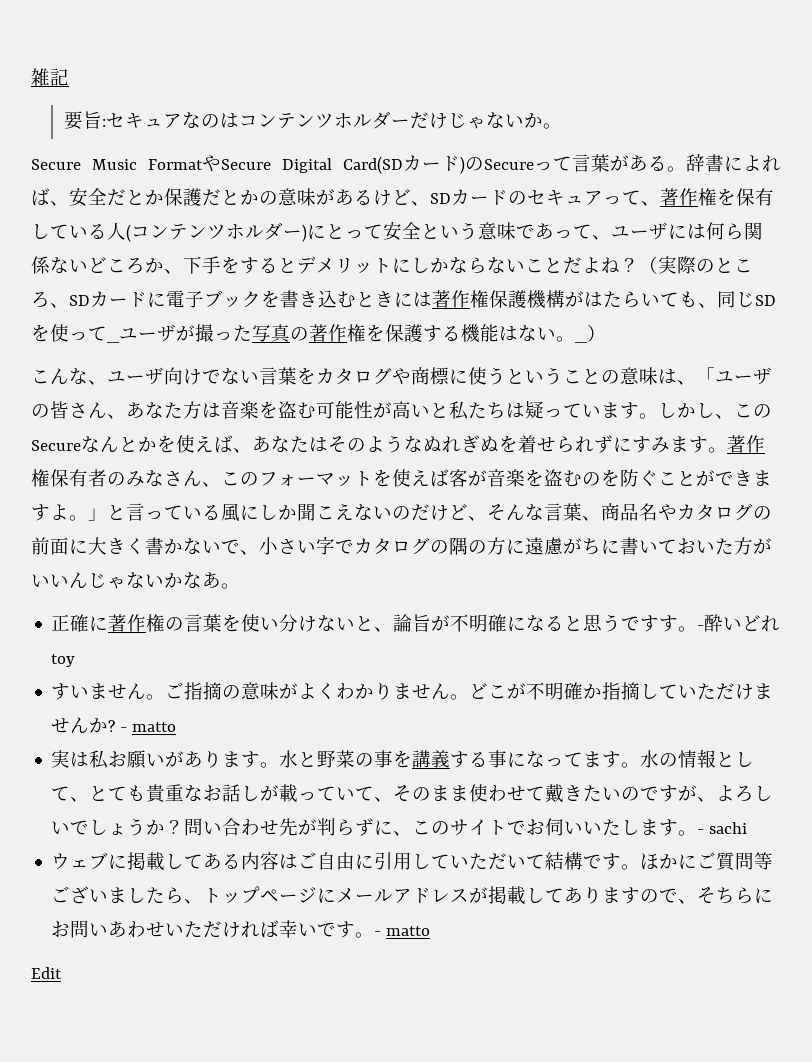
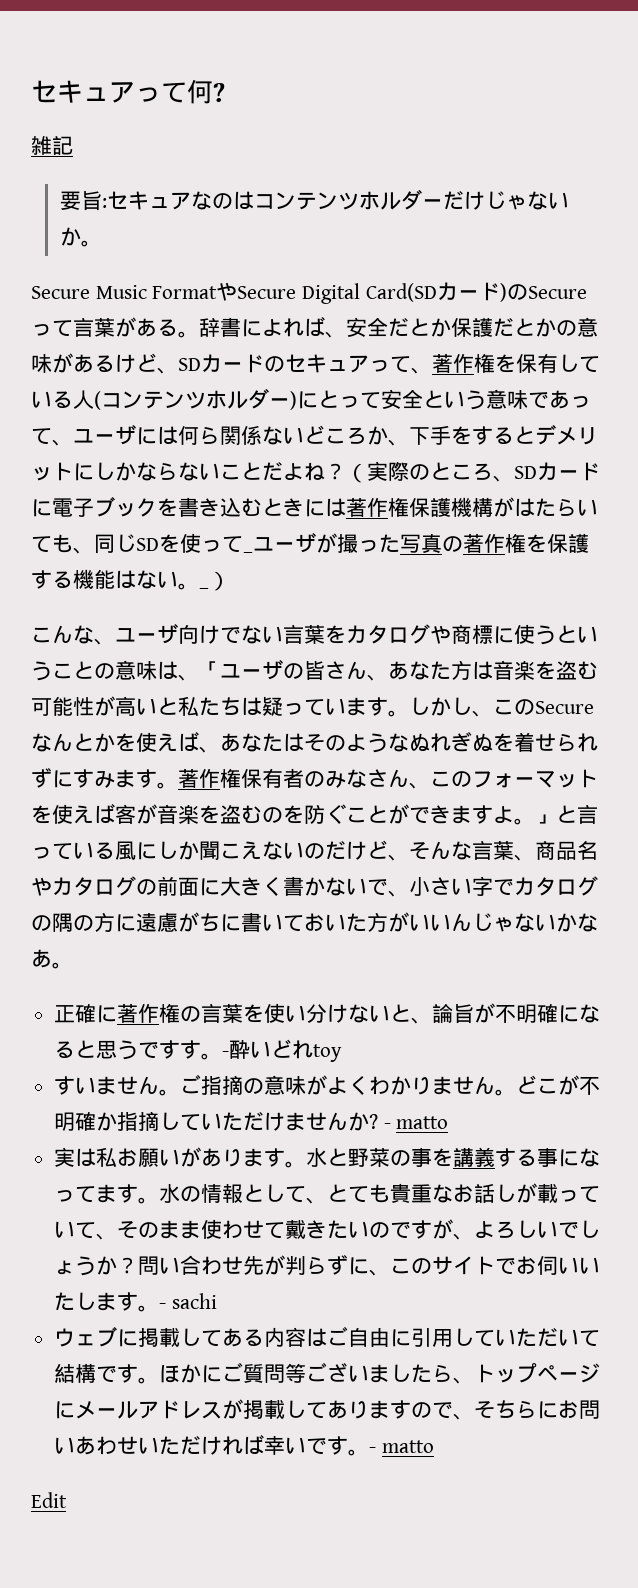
(31, 77) none -> [31,79,225,104] セキュアって何? //

